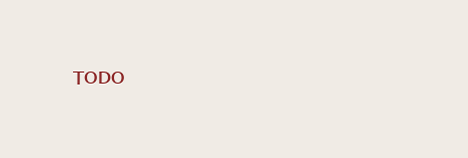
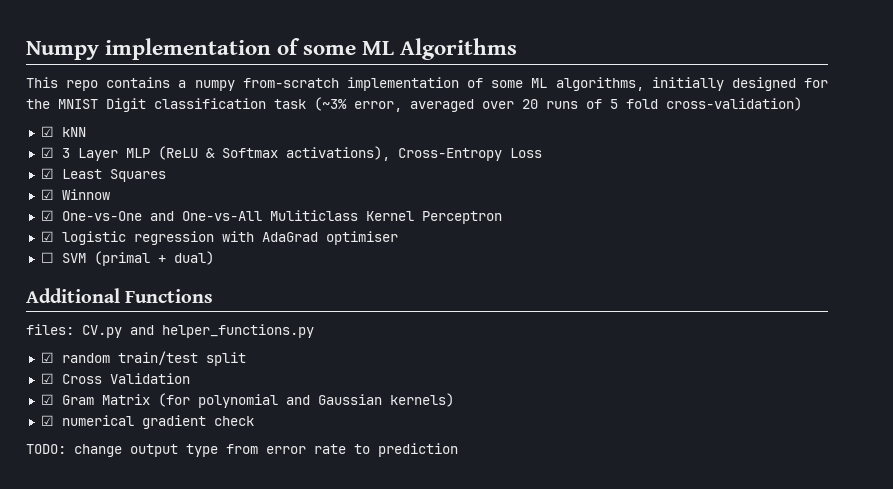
[72,71,126,85] TODO -> [26,38,518,60] [26,77,829,91] [26,97,802,112] [40,126,86,137] [40,146,542,161] [40,168,166,182] [40,189,110,200] [40,210,502,224] [40,231,398,245] [40,251,214,266] [26,288,214,303] [26,324,314,338] [40,351,246,366] [40,373,190,384] [40,393,454,408] [40,415,254,429] [26,443,458,457] Numpy implementation of some ML Algorithms // This repo contains a numpy from-scratch implementation of some ML algorithms, initially designed for the MNIST Digit classification task (~3% error, averaged over 20 runs of 5 fold cross-validation) // ☑ kNN // ☑ 3 Layer MLP (ReLU & Softmax activations), Cross-Entropy Loss // ☑ Least Squares // ☑ Winnow // ☑ One-vs-One and One-vs-All Muliticlass Kernel Perceptron // ☑ logistic regression with AdaGrad optimiser // ☐ SVM (primal + dual) // Additional Functions // files: CV.py and helper_functions.py // ☑ random train/test split // ☑ Cross Validation // ☑ Gram Matrix (for polynomial and Gaussian kernels) // ☑ numerical gradient check // TODO: change output type from error rate to prediction

